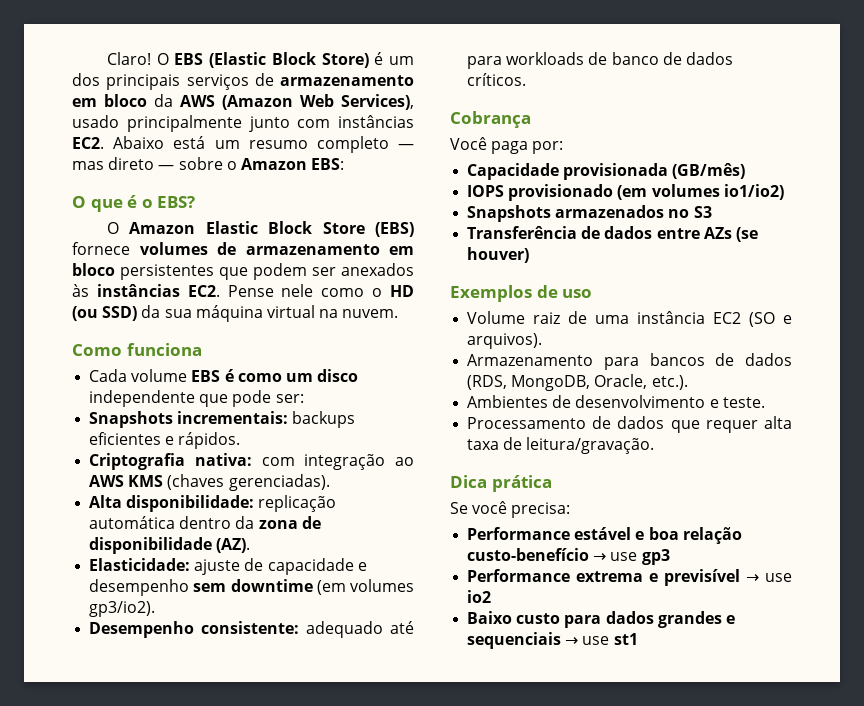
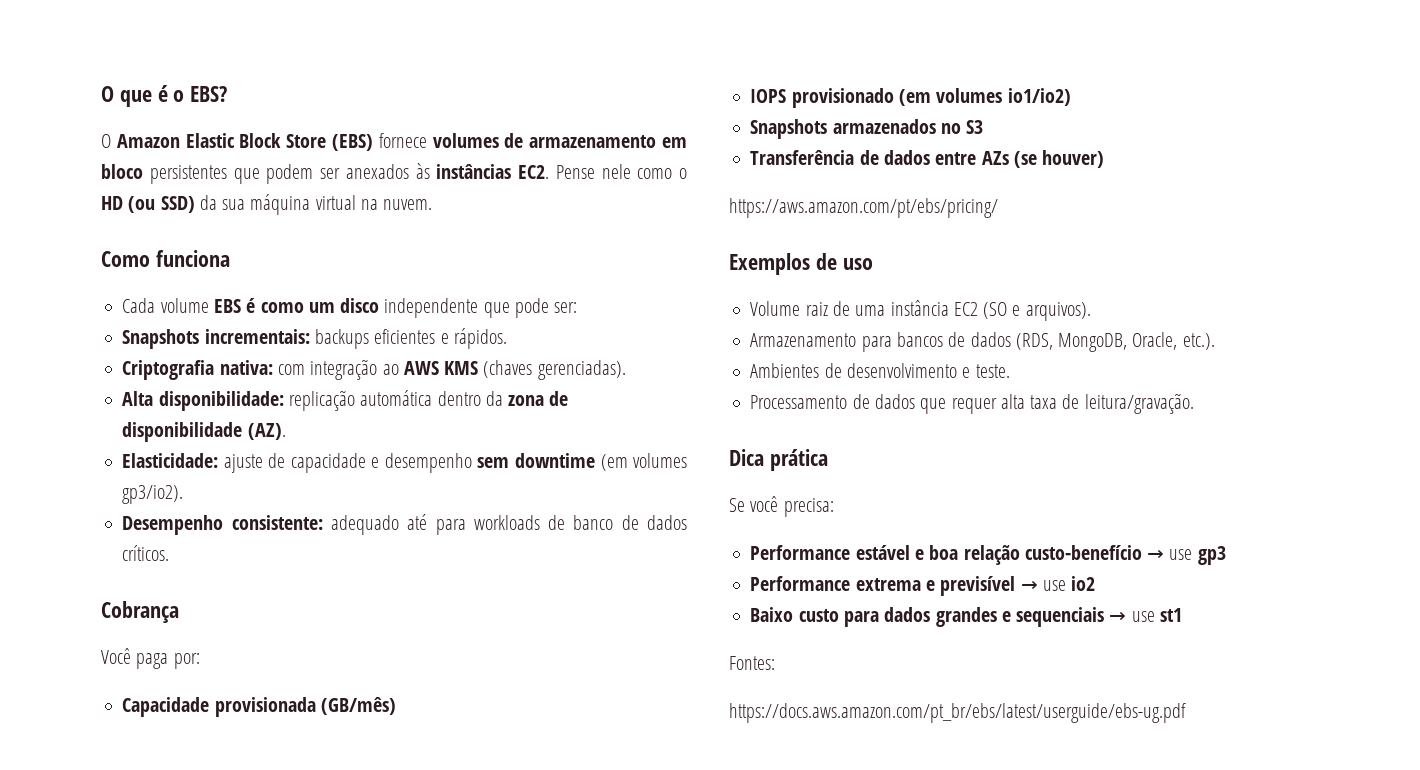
[106,52,414,68] [72,73,414,90] [72,94,414,110] [72,115,414,132] [72,136,414,153] [72,157,345,170] Claro! O EBS (Elastic Block Store) é um dos principais serviços de armazenamento em bloco da AWS (Amazon Web Services), usado principalmente junto com instâncias EC2. Abaixo está um resumo completo — mas direto — sobre o Amazon EBS: // -> (101, 94) none
(530, 255) none -> [729,198,998,218] // https://aws.amazon.com/pt/ebs/pricing/
(638, 639) none -> [729,656,775,670] [729,703,1186,723] // Fontes: // https://docs.aws.amazon.com/pt_br/ebs/latest/userguide/ebs-ug.pdf

